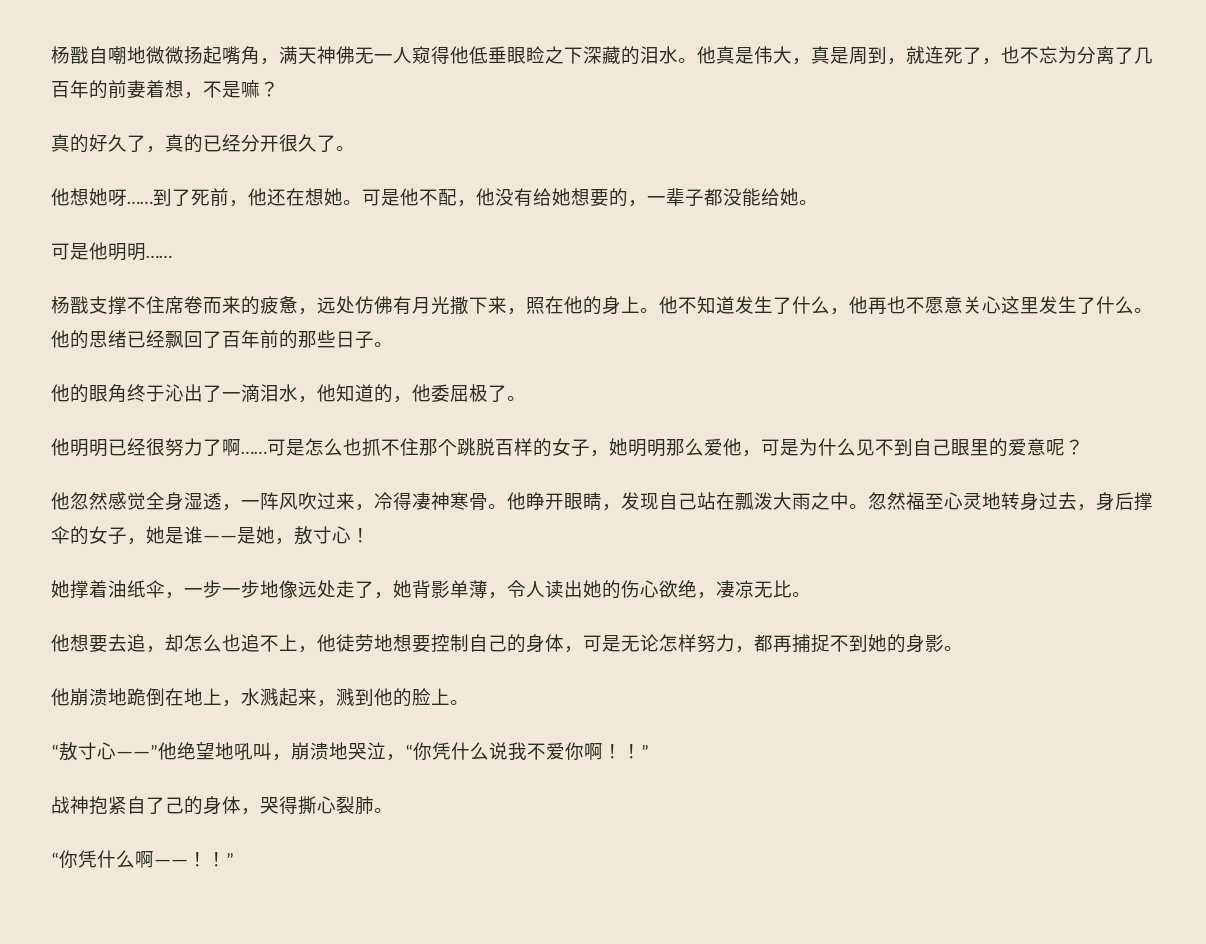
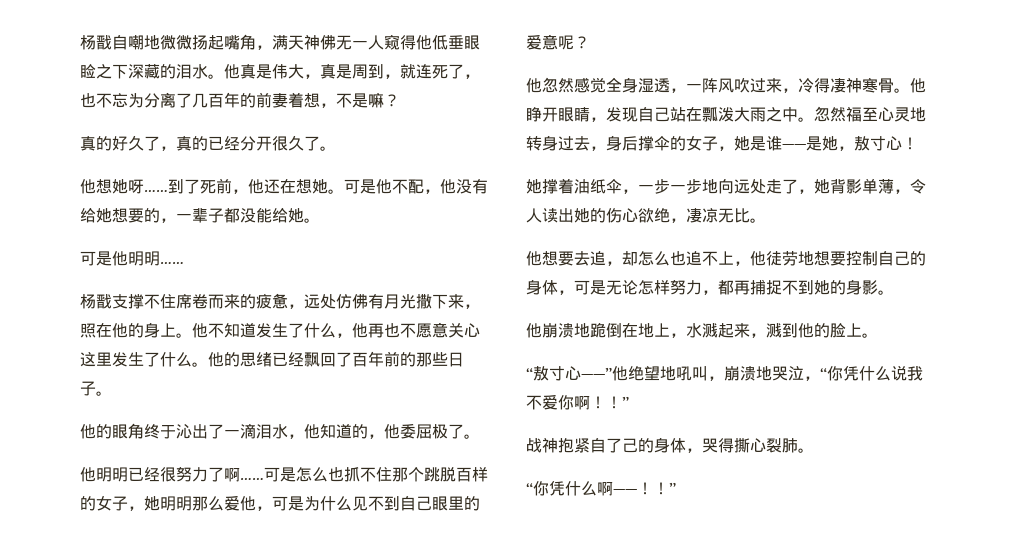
[279,580,298,598] 像 -> [718,179,734,194] 向

